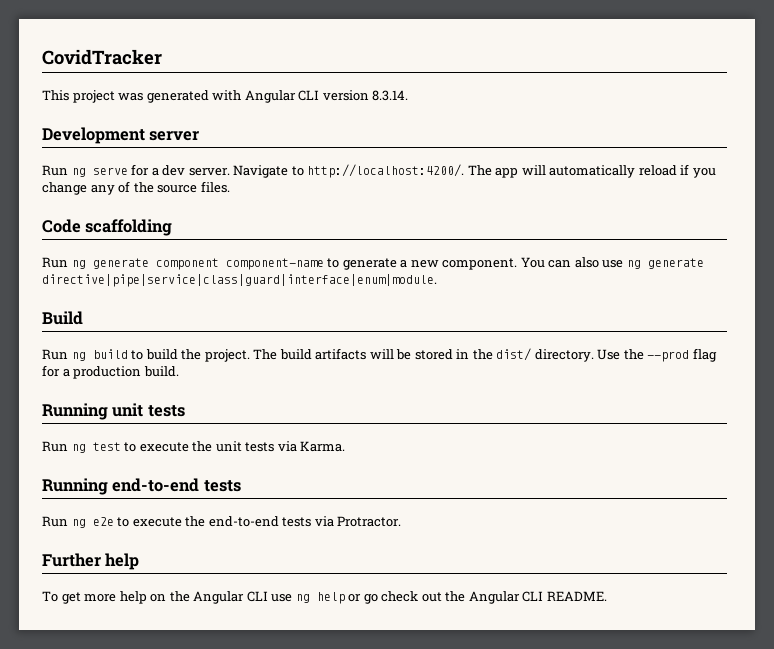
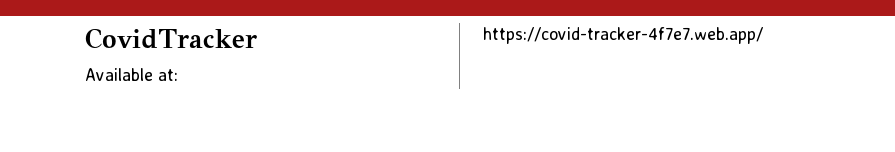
[42,90,409,103] [42,127,200,144] [42,164,716,178] [42,181,230,195] [42,219,173,236] [42,257,704,270] [42,274,437,287] [42,311,83,325] [42,348,717,362] [42,365,179,379] [42,403,185,420] [42,441,346,453] [42,478,241,495] [42,516,402,528] [42,553,140,570] [42,591,607,604] This project was generated with Angular CLI version 8.3.14. // Development server // Run ng serve for a dev server. Navigate to http://localhost:4200/. The app will automatically reload if you change any of the source files. // Code scaffolding // Run ng generate component component-name to generate a new component. You can also use ng generate directive|pipe|service|class|guard|interface|enum|module. // Build // Run ng build to build the project. The build artifacts will be stored in the dist/ directory. Use the --prod flag for a production build. // Running unit tests // Run ng test to execute the unit tests via Karma. // Running end-to-end tests // Run ng e2e to execute the end-to-end tests via Protractor. // Further help // To get more help on the Angular CLI use ng help or go check out the Angular CLI README. -> [85,68,178,81] [483,27,763,44] Available at: https://covid-tracker-4f7e7.web.app/

